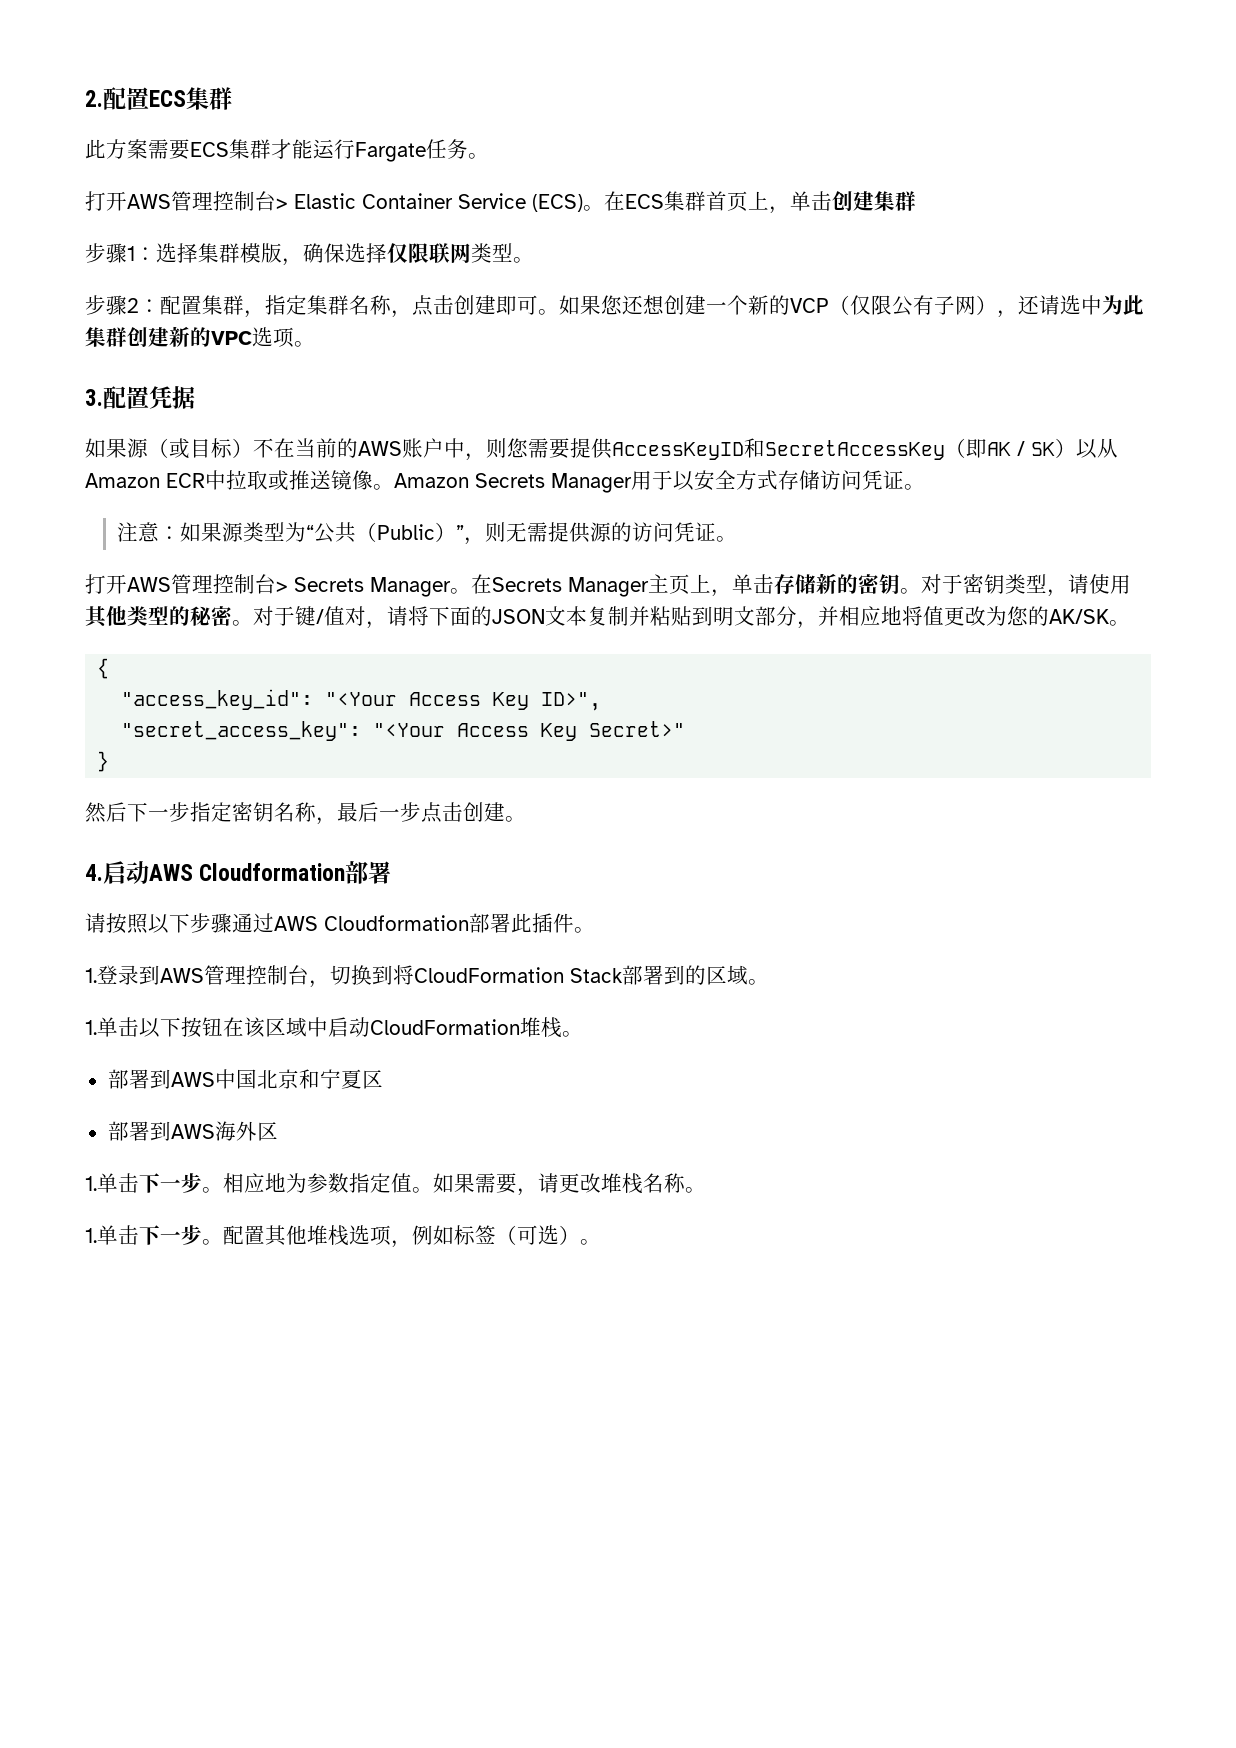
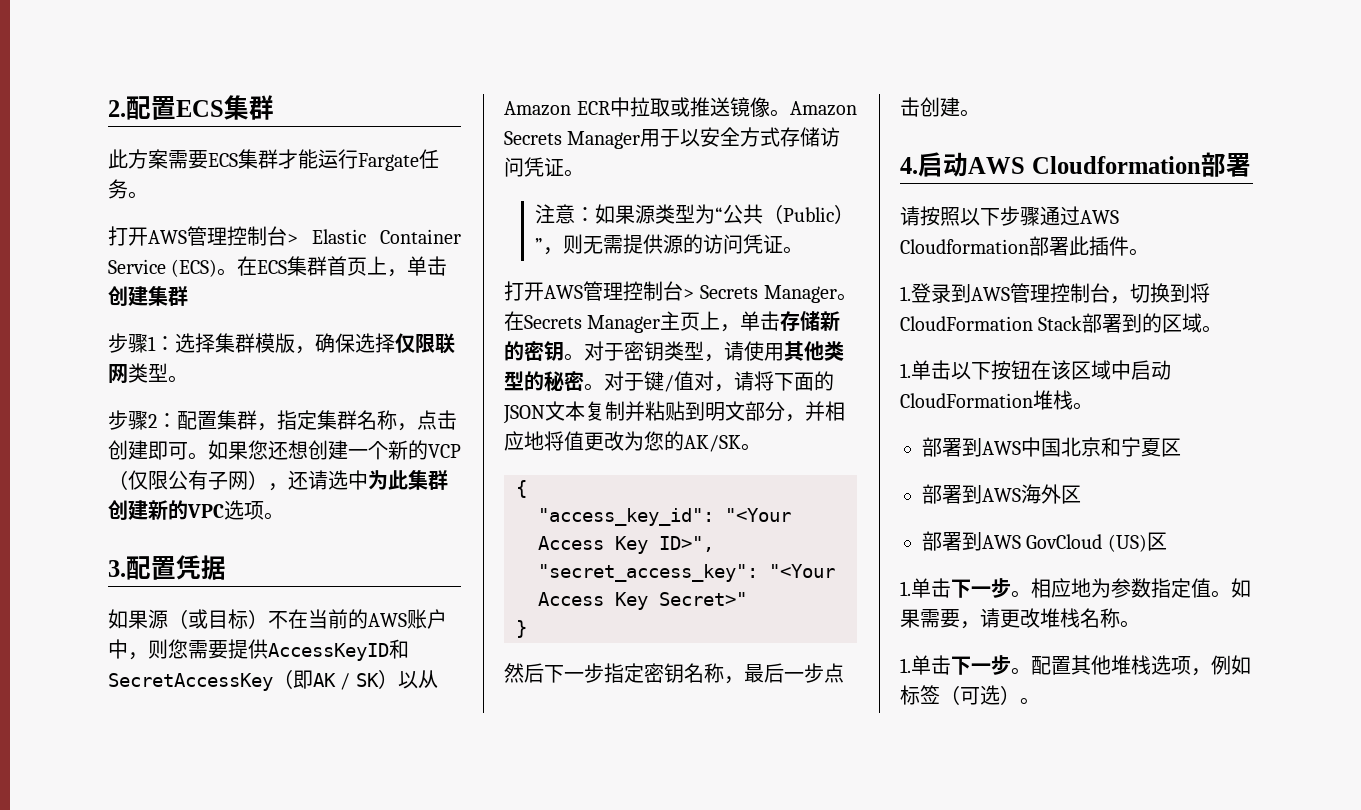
(278, 1131) none -> [922,531,1167,552] // 部署到AWS GovCloud (US)区

